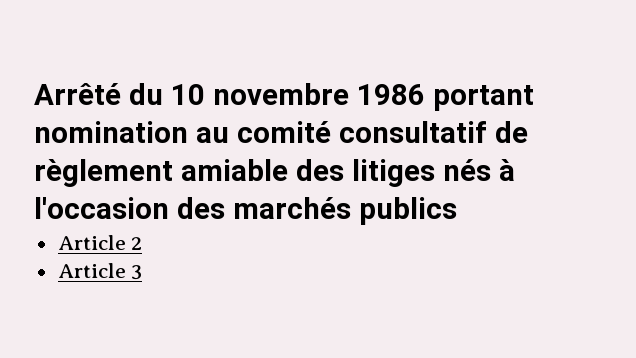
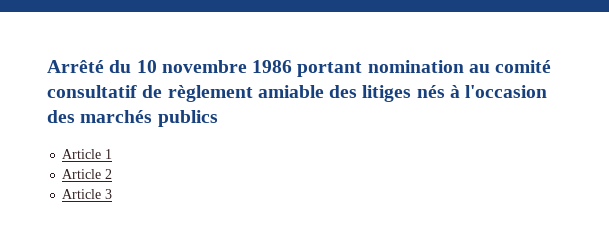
(457, 211) none -> [62,149,113,159] // Article 1

